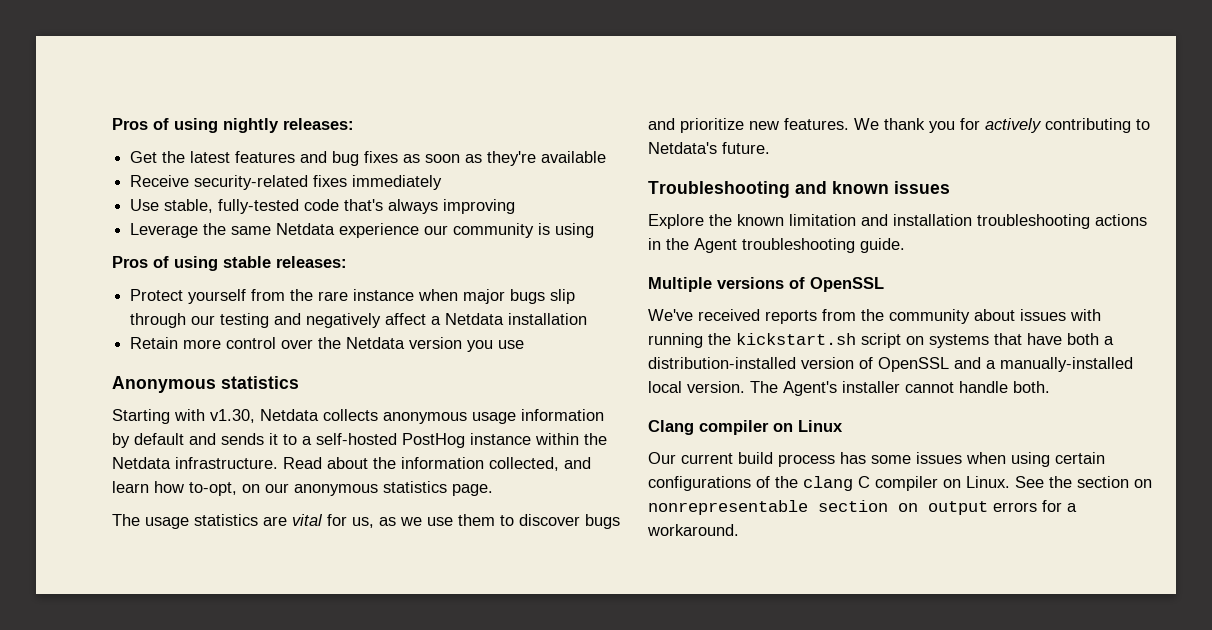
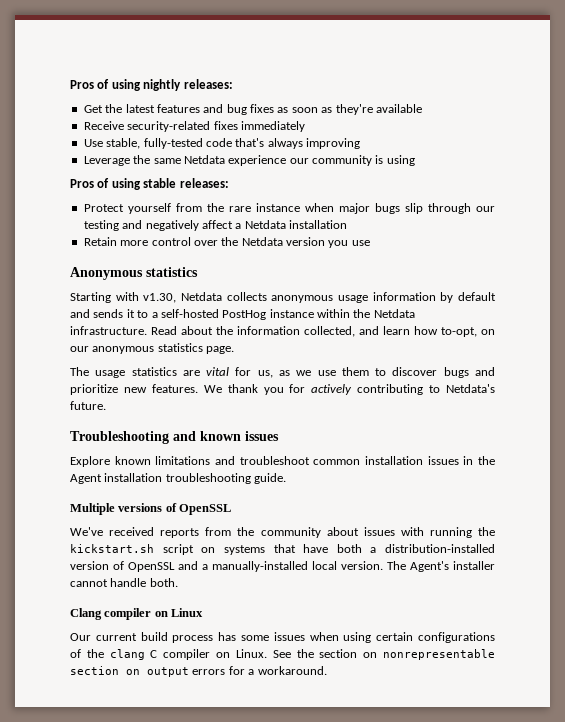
[709,214,1147,229] the known limitation and installation troubleshooting actions -> [114,456,459,465] known limitations and troubleshoot common installation issues
(737, 245) none -> [104,473,163,482] installation

